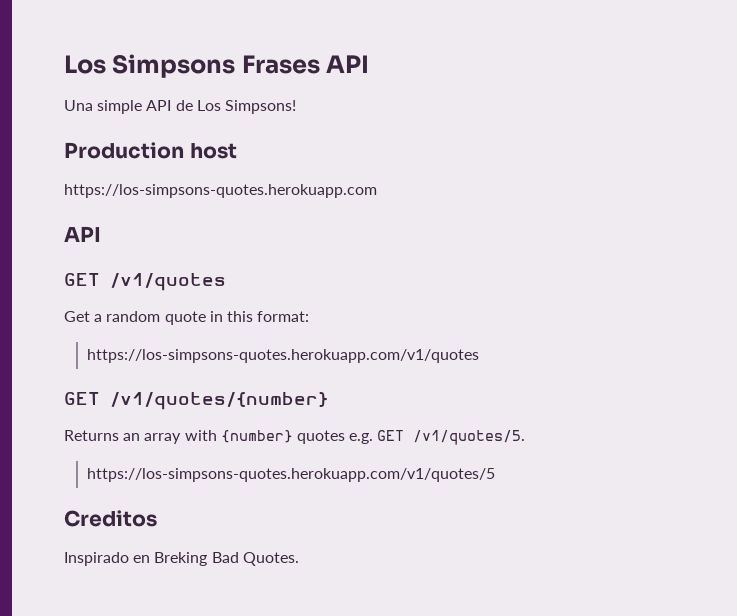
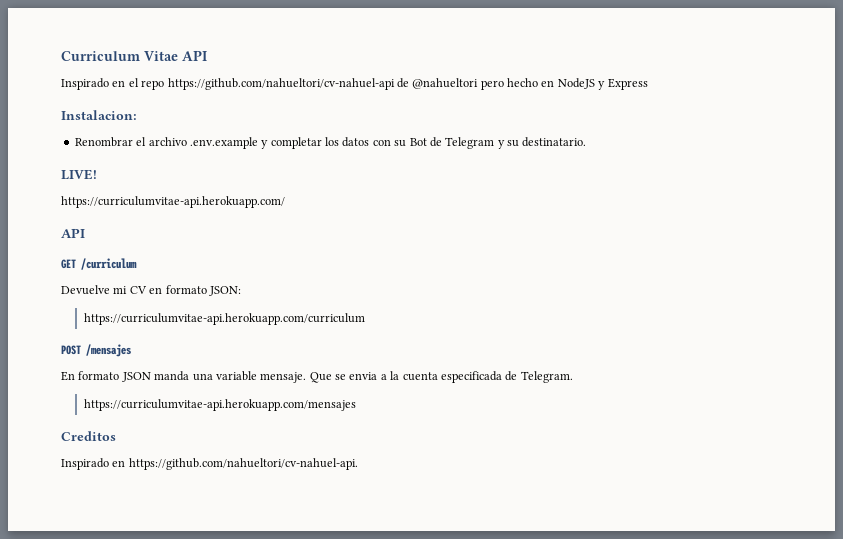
[64,54,370,78] [64,100,296,114] [64,142,237,159] [64,184,377,198] [64,226,101,242] [64,273,226,291] [64,311,310,325] [86,349,479,363] [64,392,328,410] [64,430,526,445] [86,468,495,482] Los Simpsons Frases API // Una simple API de Los Simpsons! // Production host // https://los-simpsons-quotes.herokuapp.com // API // GET /v1/quotes // Get a random quote in this format: // https://los-simpsons-quotes.herokuapp.com/v1/quotes // GET /v1/quotes/{number} // Returns an array with {number} quotes e.g. GET /v1/quotes/5. // https://los-simpsons-quotes.herokuapp.com/v1/quotes/5 -> [61,50,208,61] [61,78,648,90] [61,110,137,120] [74,137,587,149] [61,169,97,180] [61,196,285,208] [61,228,85,238] [61,258,137,270] [61,285,241,296] [84,313,366,325] [61,344,131,357] [61,371,573,383] [84,399,357,411] Curriculum Vitae API // Inspirado en el repo https://github.com/nahueltori/cv-nahuel-api de @nahueltori pero hecho en NodeJS y Express // Instalacion: // Renombrar el archivo .env.example y completar los datos con su Bot de Telegram y su destinatario. // LIVE! // https://curriculumvitae-api.herokuapp.com/ // API // GET /curriculum // Devuelve mi CV en formato JSON: // https://curriculumvitae-api.herokuapp.com/curriculum // POST /mensajes // En formato JSON manda una variable mensaje. Que se envia a la cuenta especificada de Telegram. // https://curriculumvitae-api.herokuapp.com/mensajes
[154,552,299,566] Breking Bad Quotes. -> [128,458,358,470] https://github.com/nahueltori/cv-nahuel-api.

